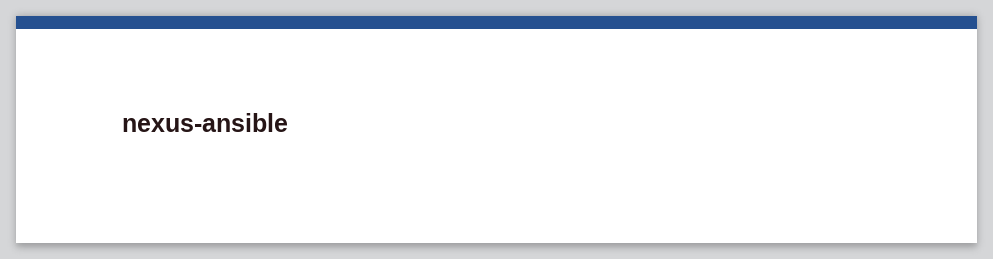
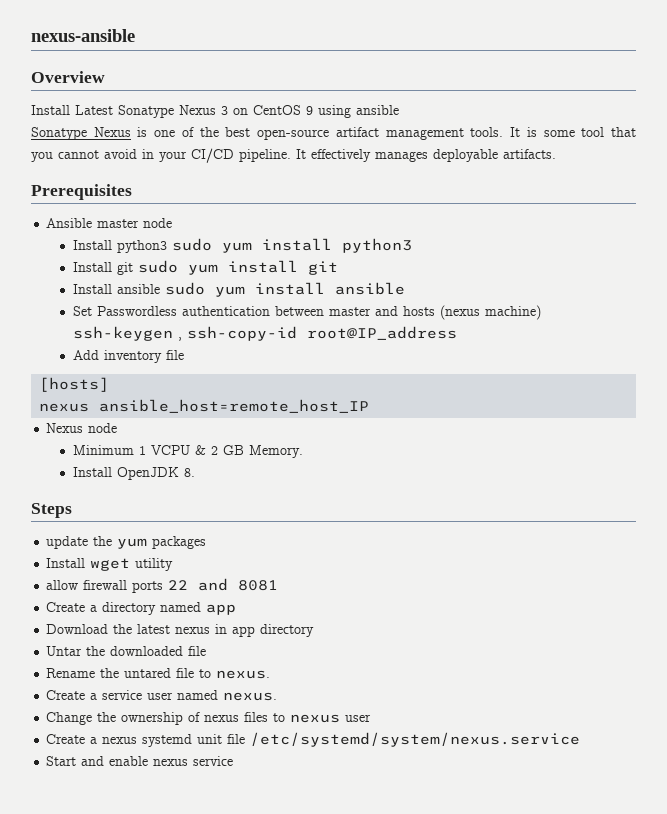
(288, 122) none -> [31,71,105,83] [31,105,399,118] [31,127,636,140] [31,148,556,163] [31,184,132,200] [46,218,173,228] [72,238,412,253] [72,260,338,275] [72,282,405,297] [72,305,541,320] [72,326,457,341] [72,350,184,363] [39,377,110,392] [39,399,370,413] [46,423,118,433] [72,445,303,458] [72,467,195,480] [31,503,72,518] [46,536,207,549] [46,558,174,571] [46,578,279,593] [46,602,237,615] [46,624,315,637] [46,646,207,656] [46,668,271,679] [46,690,278,701] [46,712,372,725] [46,732,581,747] [46,756,234,766] // Overview // Install Latest Sonatype Nexus 3 on CentOS 9 using ansible // Sonatype Nexus is one of the best open-source artifact management tools. It is some tool that you cannot avoid in your CI/CD pipeline. It effectively manages deployable artifacts. // Prerequisites // Ansible master node // Install python3 sudo yum install python3 // Install git sudo yum install git // Install ansible sudo yum install ansible // Set Passwordless authentication between master and hosts (nexus machine) ssh-keygen , ssh-copy-id root@IP_address // Add inventory file // [hosts] // nexus ansible_host=remote_host_IP // Nexus node // Minimum 1 VCPU & 2 GB Memory. // Install OpenJDK 8. // Steps // update the yum packages // Install wget utility // allow firewall ports 22 and 8081 // Create a directory named app // Download the latest nexus in app directory // Untar the downloaded file // Rename the untared file to nexus. // Create a service user named nexus. // Change the ownership of nexus files to nexus user // Create a nexus systemd unit file /etc/systemd/system/nexus.service // Start and enable nexus service

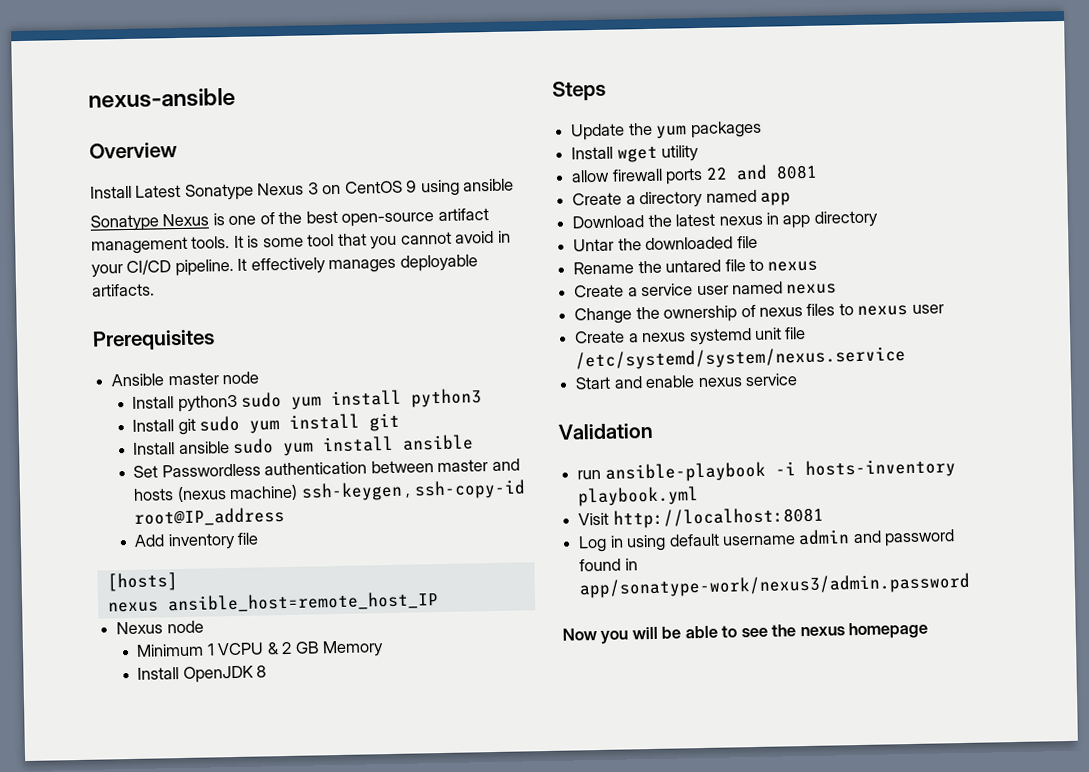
[248,445,303,458] Memory. -> [322,640,385,658] Memory
[183,468,195,477] 8. -> [256,665,268,678] 8
[46,536,89,549] update -> [570,123,626,141] Update
[216,670,271,679] nexus. -> [767,260,819,272] nexus
[223,692,278,701] nexus. -> [786,283,838,295] nexus
(234, 761) none -> [558,422,654,440] [577,458,956,483] [577,486,700,507] [578,506,824,529] [578,529,956,553] [579,558,638,572] [579,572,972,599] [562,621,929,644] // Validation // run ansible-playbook -i hosts-inventory playbook.yml // Visit http://localhost:8081 // Log in using default username admin and password found in app/sonatype-work/nexus3/admin.password // Now you will be able to see the nexus homepage

